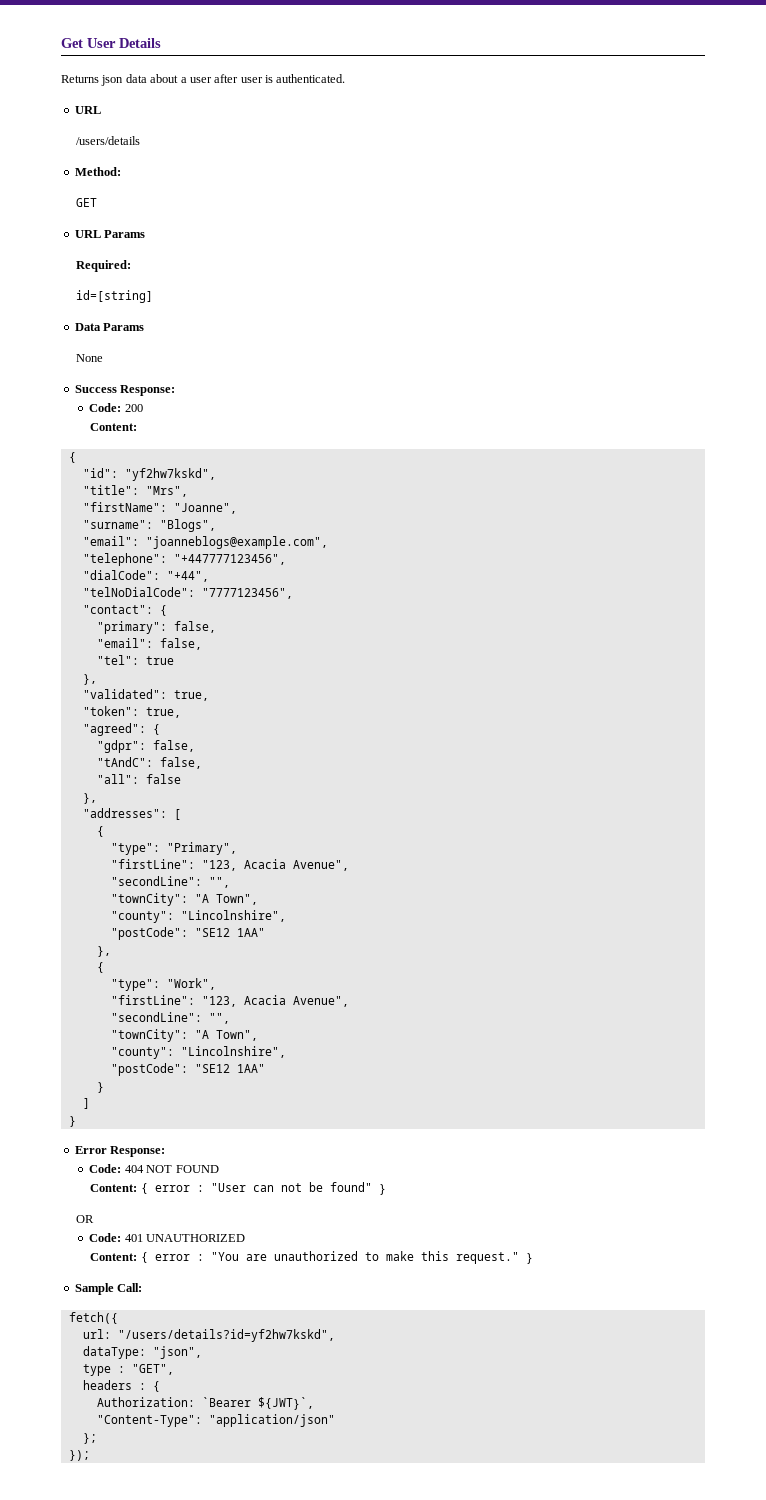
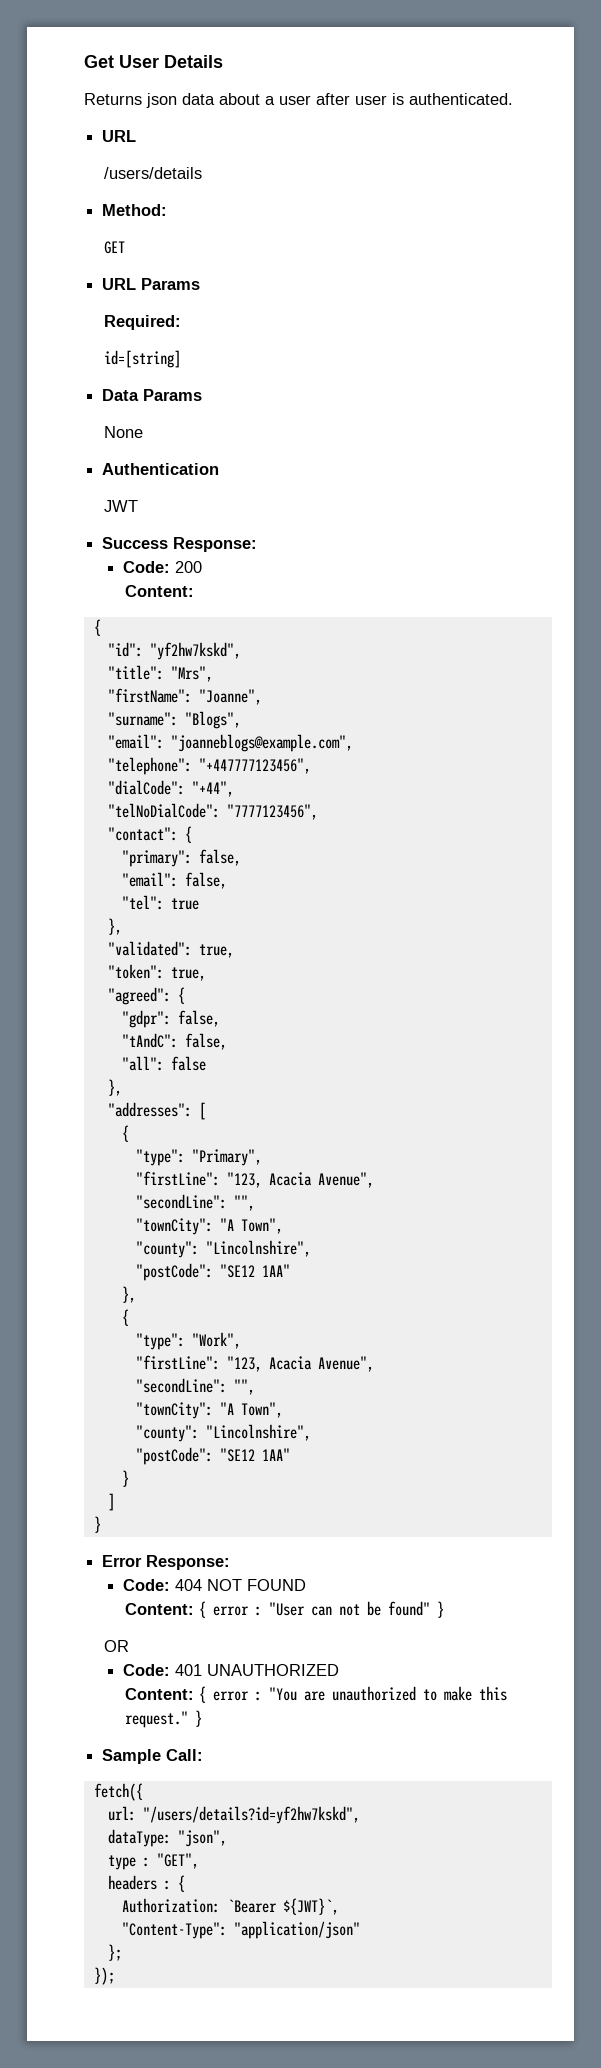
(103, 358) none -> [102,463,220,475] [104,500,139,512] // Authentication // JWT

